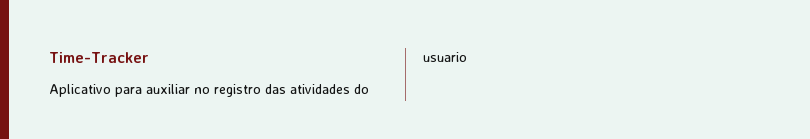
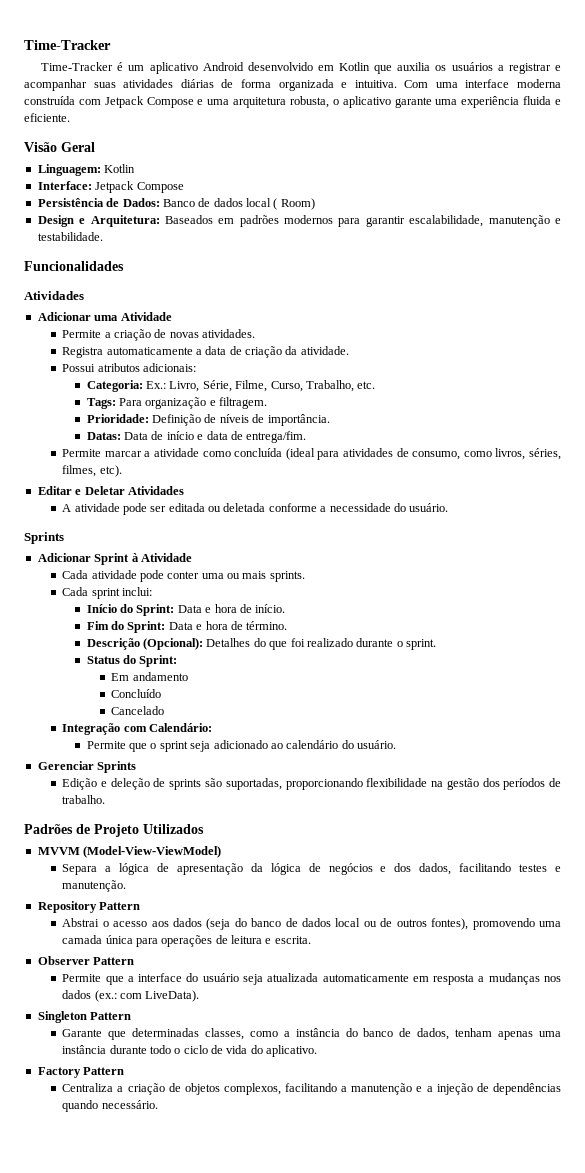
[49,84,369,97] [423,52,467,62] Aplicativo para auxiliar no registro das atividades do usuario -> [41,62,561,74] [24,79,561,91] [24,96,561,108] [24,113,70,122] [24,142,95,152] [37,164,136,176] [37,181,184,193] [37,198,315,210] [37,215,561,227] [37,232,103,241] [24,261,124,271] [24,291,84,300] [37,312,172,321] [62,329,256,341] [62,346,349,358] [62,363,196,372] [86,380,376,392] [86,397,268,409] [86,414,330,426] [86,431,307,443] [62,448,561,460] [62,465,122,477] [37,486,184,495] [62,503,449,515] [24,532,64,544] [37,553,192,565] [62,570,305,582] [62,587,152,599] [86,604,286,616] [86,621,288,633] [86,638,437,650] [86,655,178,667] [111,672,188,681] [111,689,162,698] [111,706,165,715] [62,723,212,735] [86,740,397,752] [37,761,137,773] [62,778,562,790] [62,795,106,804] [24,824,204,837] [37,846,222,858] [62,863,561,875] [62,880,127,892] [37,901,141,913] [62,918,561,930] [62,935,311,947] [37,956,135,965] [62,973,561,985] [62,990,200,1002] [37,1011,132,1023] [62,1028,561,1040] [62,1045,318,1057] [37,1067,125,1078] [62,1083,561,1095] [62,1100,158,1112] Time-Tracker é um aplicativo Android desenvolvido em Kotlin que auxilia os usuários a registrar e acompanhar suas atividades diárias de forma organizada e intuitiva. Com uma interface moderna construída com Jetpack Compose e uma arquitetura robusta, o aplicativo garante uma experiência fluida e eficiente. // Visão Geral // Linguagem: Kotlin // Interface: Jetpack Compose // Persistência de Dados: Banco de dados local ( Room) // Design e Arquitetura: Baseados em padrões modernos para garantir escalabilidade, manutenção e testabilidade. // Funcionalidades // Atividades // Adicionar uma Atividade // Permite a criação de novas atividades. // Registra automaticamente a data de criação da atividade. // Possui atributos adicionais: // Categoria: Ex.: Livro, Série, Filme, Curso, Trabalho, etc. // Tags: Para organização e filtragem. // Prioridade: Definição de níveis de importância. // Datas: Data de início e data de entrega/fim. // Permite marcar a atividade como concluída (ideal para atividades de consumo, como livros, séries, filmes, etc). // Editar e Deletar Atividades // A atividade pode ser editada ou deletada conforme a necessidade do usuário. // Sprints // Adicionar Sprint à Atividade // Cada atividade pode conter uma ou mais sprints. // Cada sprint inclui: // Início do Sprint: Data e hora de início. // Fim do Sprint: Data e hora de término. // Descrição (Opcional): Detalhes do que foi realizado durante o sprint. // Status do Sprint: // Em andamento // Concluído // Cancelado // Integração com Calendário: // Permite que o sprint seja adicionado ao calendário do usuário. // Gerenciar Sprints // Edição e deleção de sprints são suportadas, proporcionando flexibilidade na gestão dos períodos de trabalho. // Padrões de Projeto Utilizados // MVVM (Model-View-ViewModel) // Separa a lógica de apresentação da lógica de negócios e dos dados, facilitando testes e manutenção. // Repository Pattern // Abstrai o acesso aos dados (seja do banco de dados local ou de outros fontes), promovendo uma camada única para operações de leitura e escrita. // Observer Pattern // Permite que a interface do usuário seja atualizada automaticamente em resposta a mudanças nos dados (ex.: com LiveData). // Singleton Pattern // Garante que determinadas classes, como a instância do banco de dados, tenham apenas uma instância durante todo o ciclo de vida do aplicativo. // Factory Pattern // Centraliza a criação de objetos complexos, facilitando a manutenção e a injeção de dependências quando necessário.

